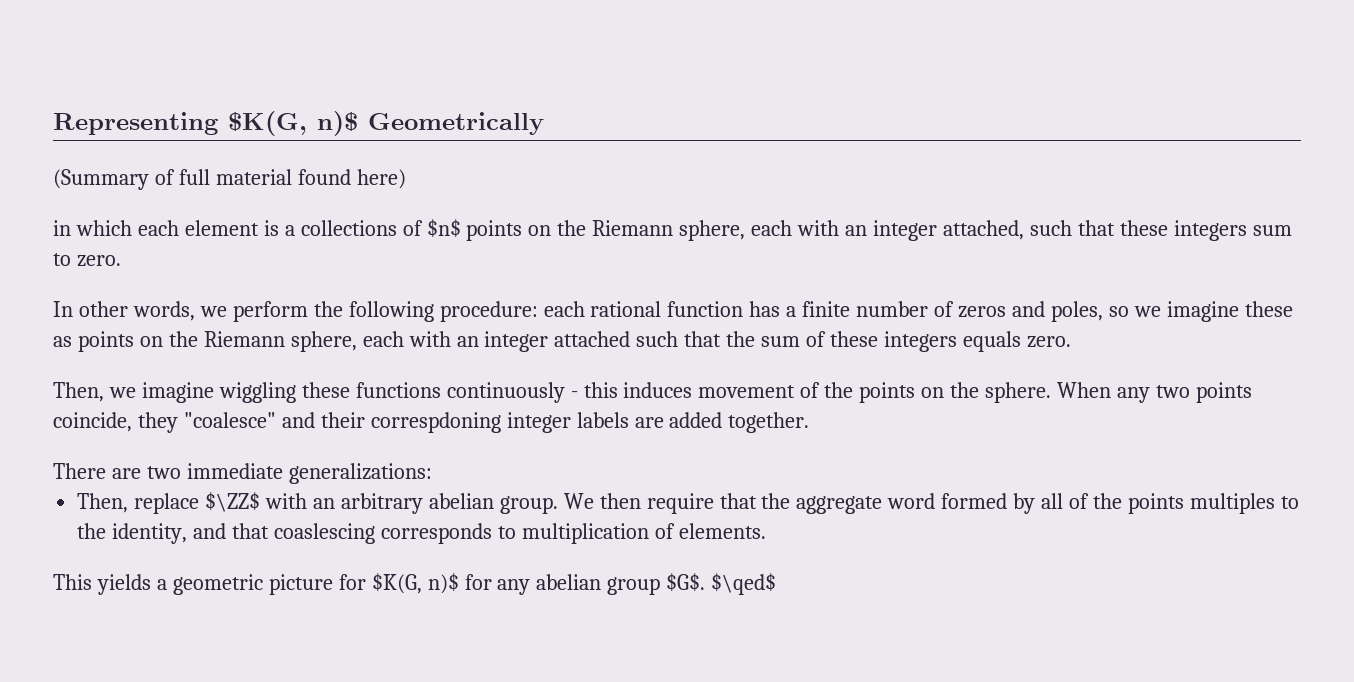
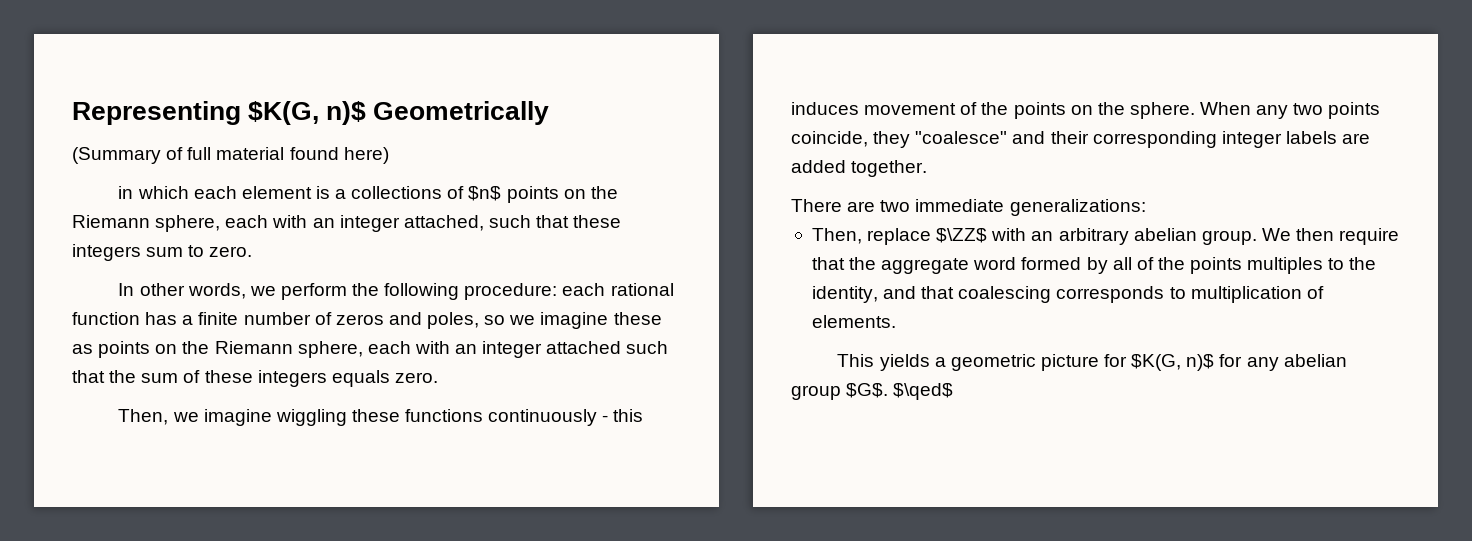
[370,412,501,433] correspdoning -> [1092,131,1217,148] corresponding
[273,523,375,544] coaslescing -> [958,286,1052,303] coalescing

